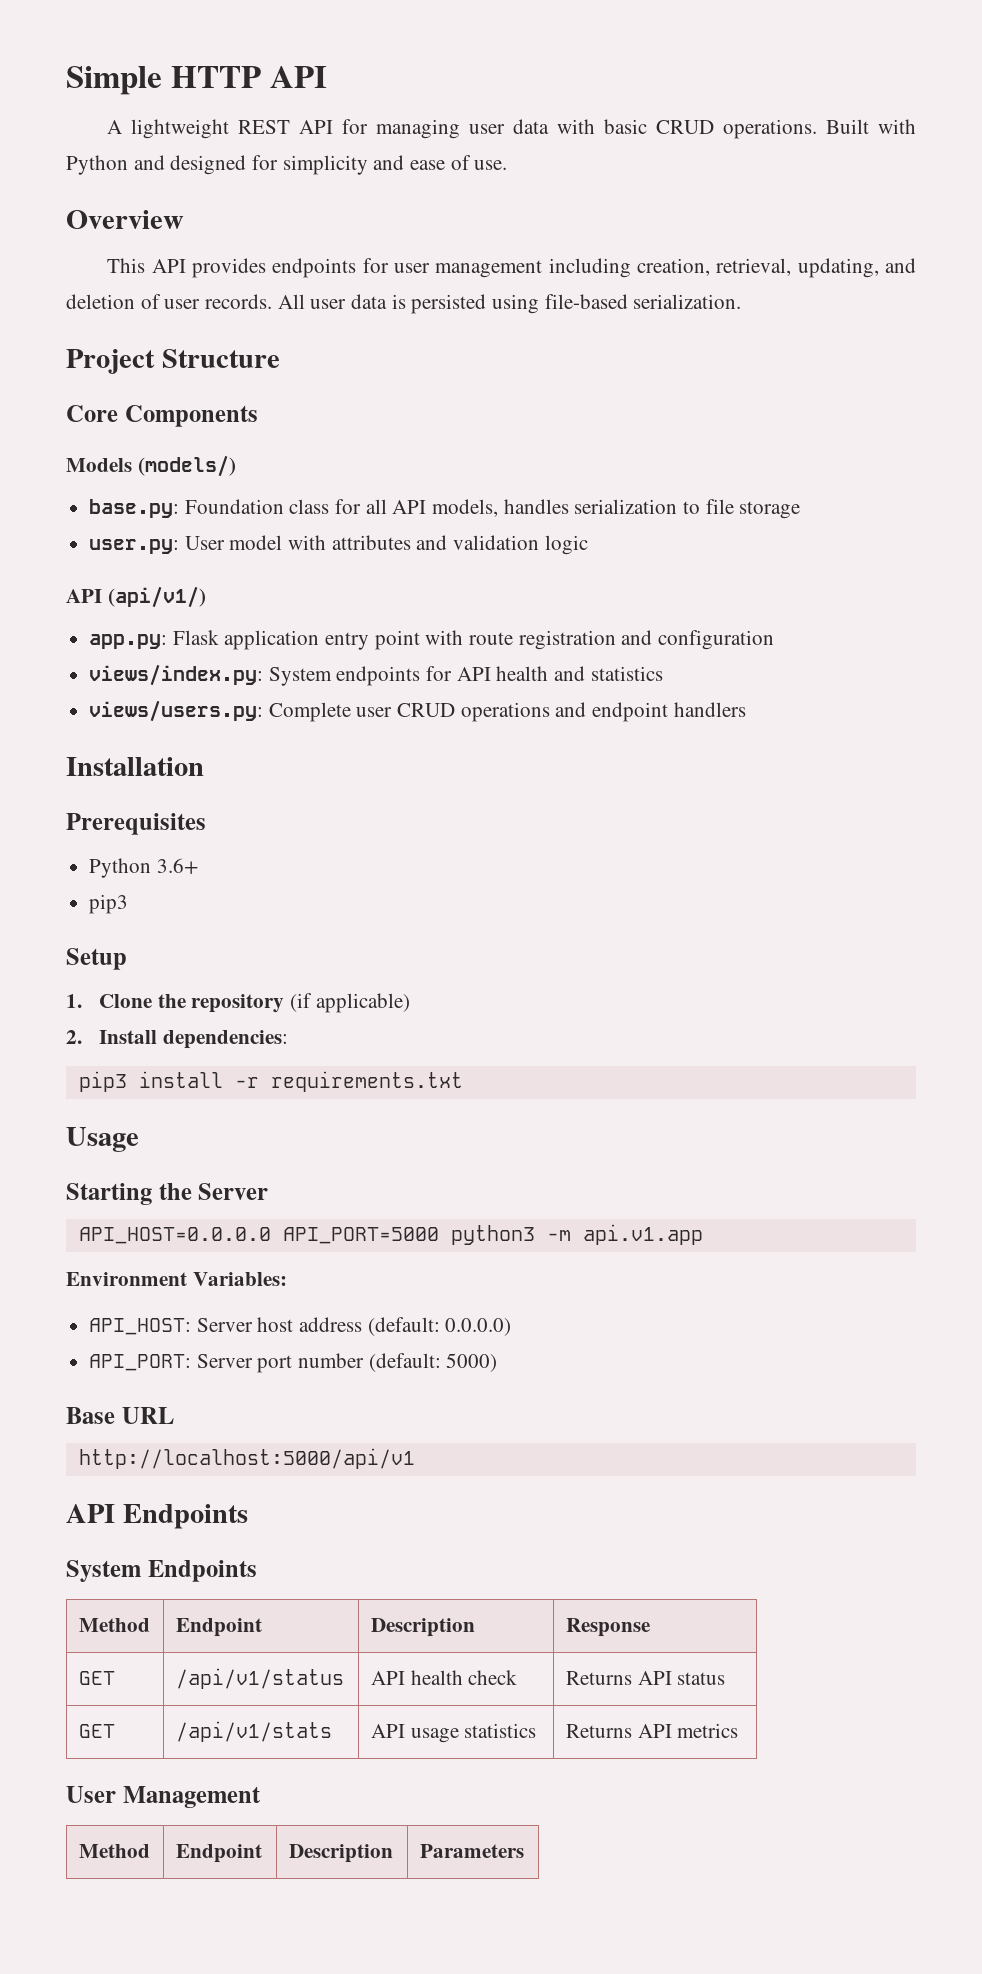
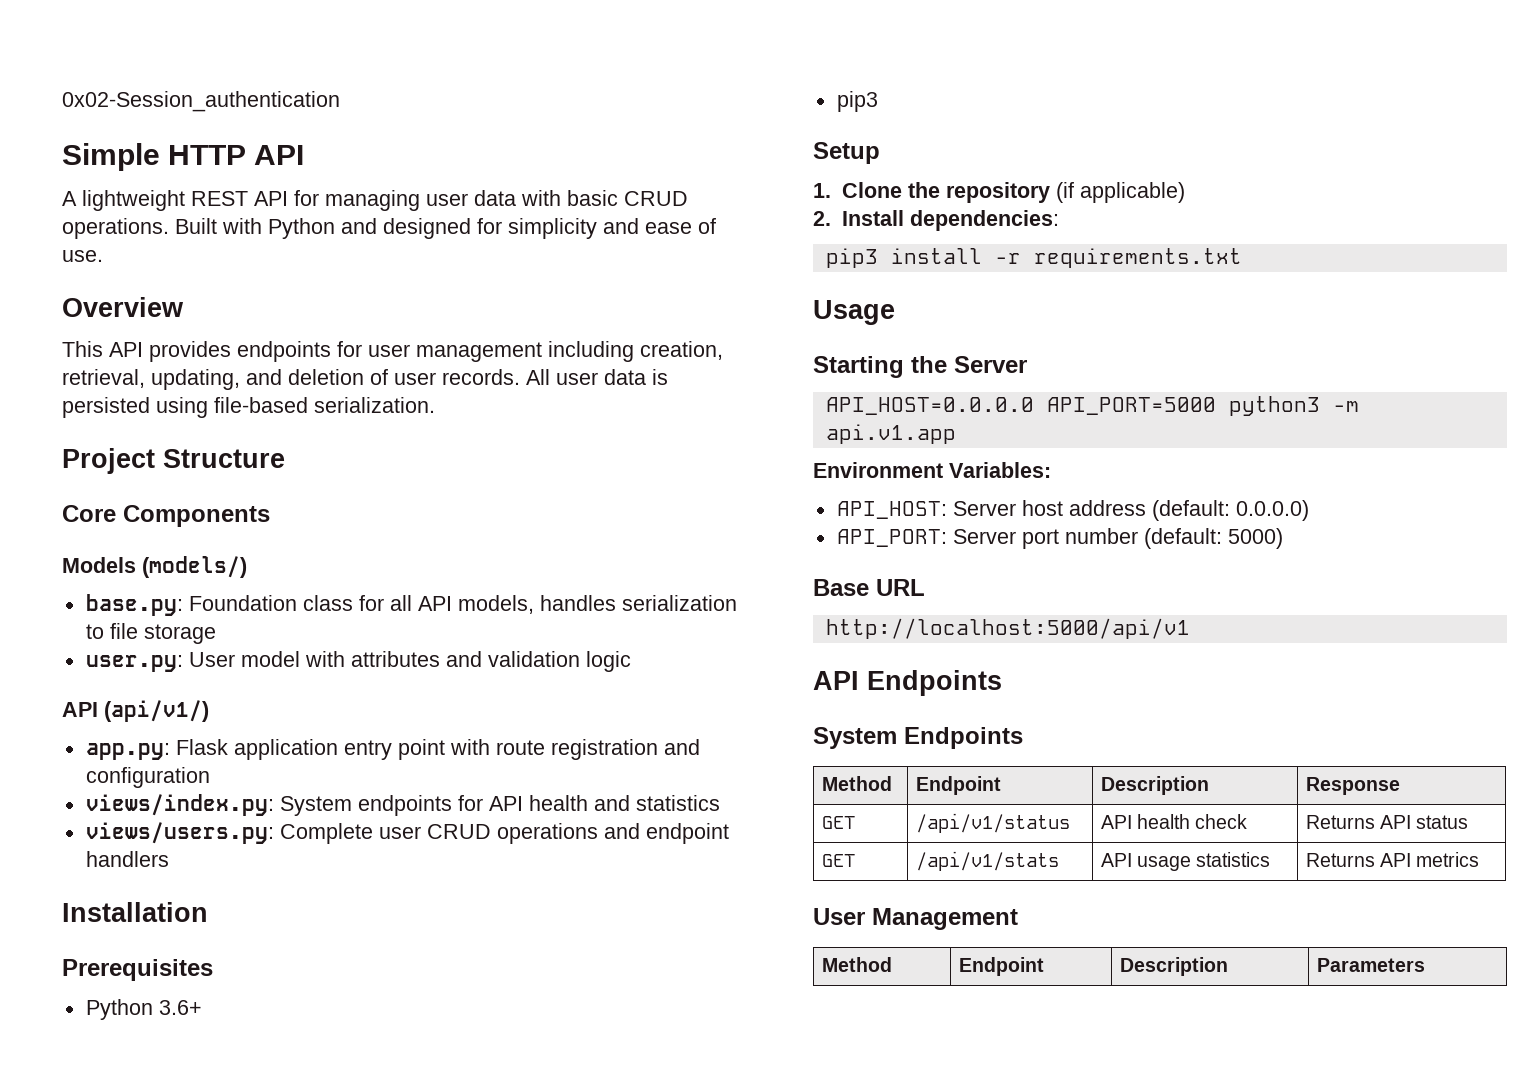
(66, 80) none -> [62,91,340,112] 0x02-Session_authentication //

